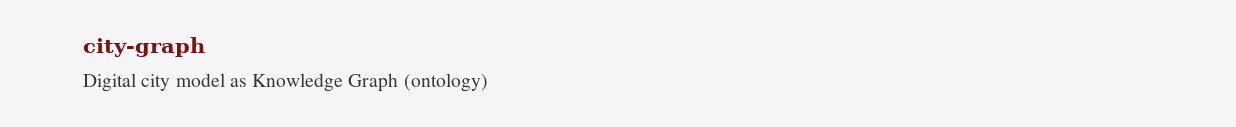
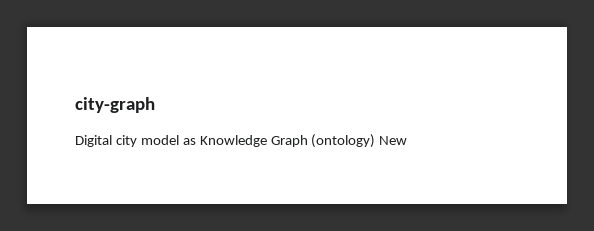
(488, 82) none -> [379,136,408,145] New

